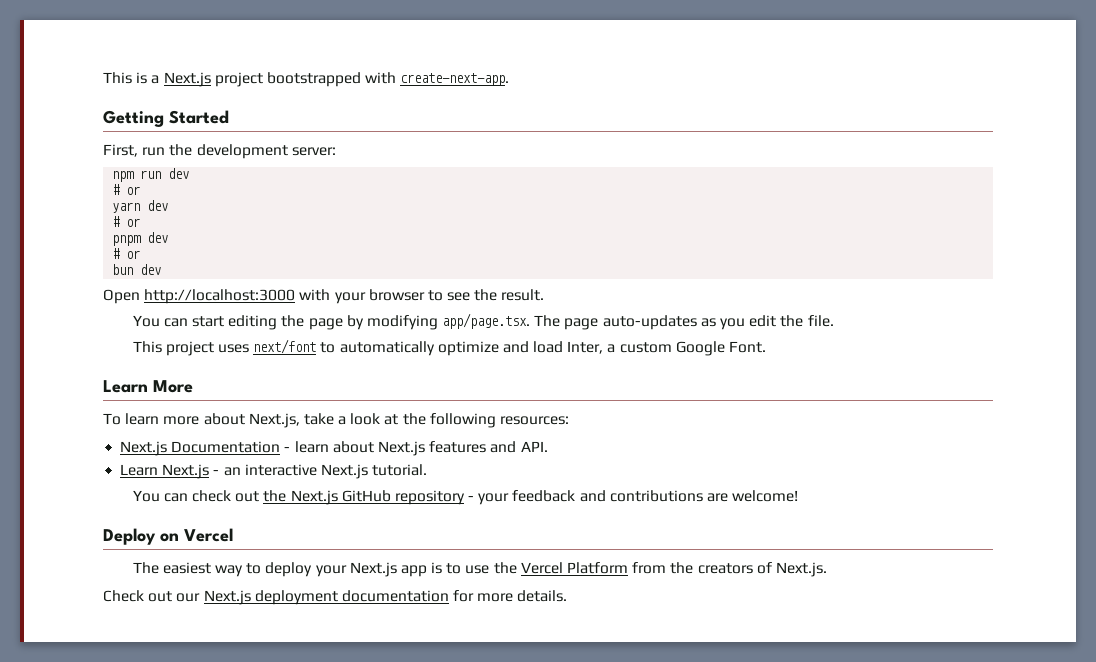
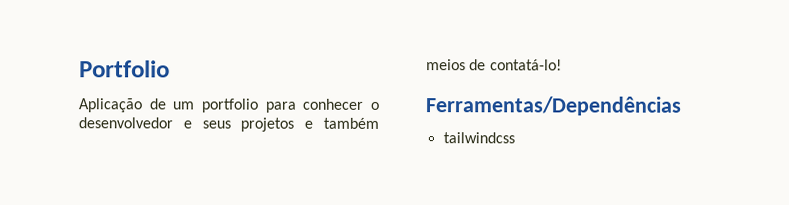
[103,72,510,87] [103,110,229,127] [103,144,336,159] [112,168,190,182] [112,184,141,195] [112,200,169,213] [112,216,141,227] [112,232,169,246] [112,248,141,259] [112,264,162,275] [103,289,545,304] [132,313,834,330] [132,339,766,356] [103,380,193,393] [103,413,570,428] [120,441,548,456] [120,464,428,479] [132,490,799,505] [103,528,233,545] [132,562,827,577] [103,590,568,605] This is a Next.js project bootstrapped with create-next-app. // Getting Started // First, run the development server: // npm run dev // # or // yarn dev // # or // pnpm dev // # or // bun dev // Open http://localhost:3000 with your browser to see the result. // You can start editing the page by modifying app/page.tsx. The page auto-updates as you edit the file. // This project uses next/font to automatically optimize and load Inter, a custom Google Font. // Learn More // To learn more about Next.js, take a look at the following resources: // Next.js Documentation - learn about Next.js features and API. // Learn Next.js - an interactive Next.js tutorial. // You can check out the Next.js GitHub repository - your feedback and contributions are welcome! // Deploy on Vercel // The easiest way to deploy your Next.js app is to use the Vercel Platform from the creators of Next.js. // Check out our Next.js deployment documentation for more details. -> [79,60,170,78] [78,98,380,113] [78,117,379,132] [426,59,562,71] [425,96,682,116] [442,132,515,144] Portfolio // Aplicação de um portfolio para conhecer o desenvolvedor e seus projetos e também meios de contatá-lo! // Ferramentas/Dependências // tailwindcss

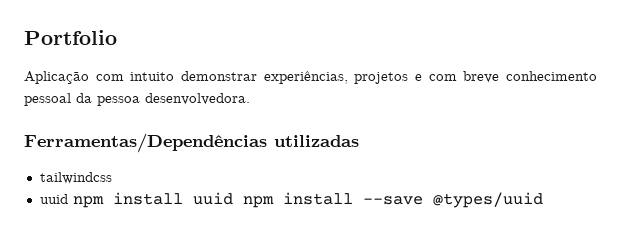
[148,98,380,113] [78,117,379,132] [426,59,562,71] de um portfolio para conhecer o desenvolvedor e seus projetos e também meios de contatá-lo! -> [95,71,597,84] [24,93,250,106] com intuito demonstrar experiências, projetos e com breve conhecimento pessoal da pessoa desenvolvedora.
(682, 106) none -> [274,135,359,147] utilizadas
(515, 138) none -> [39,192,543,208] // uuid npm install uuid npm install --save @types/uuid

